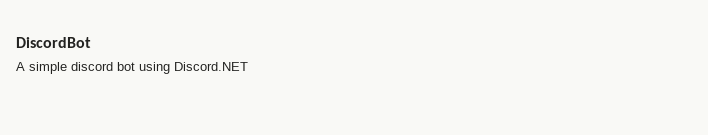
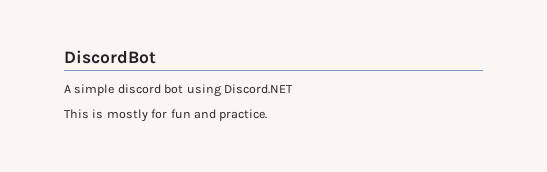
(248, 66) none -> [64,109,268,122] // This is mostly for fun and practice.

